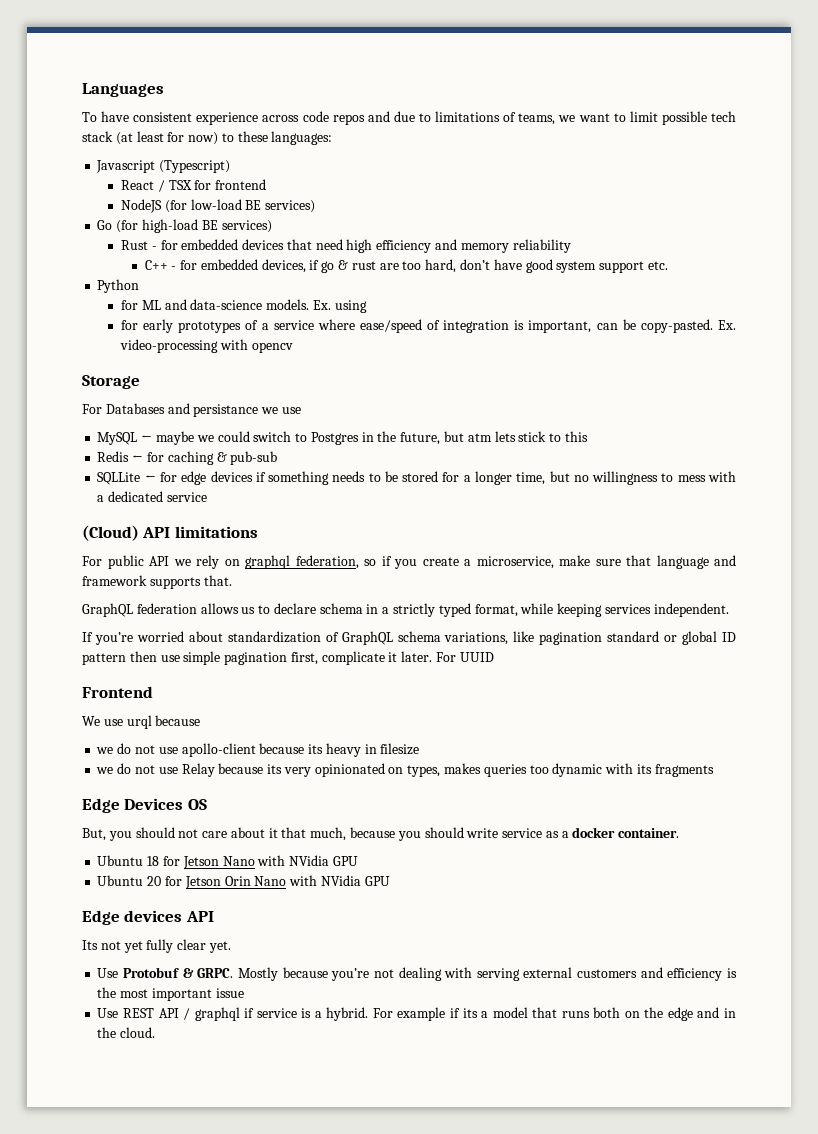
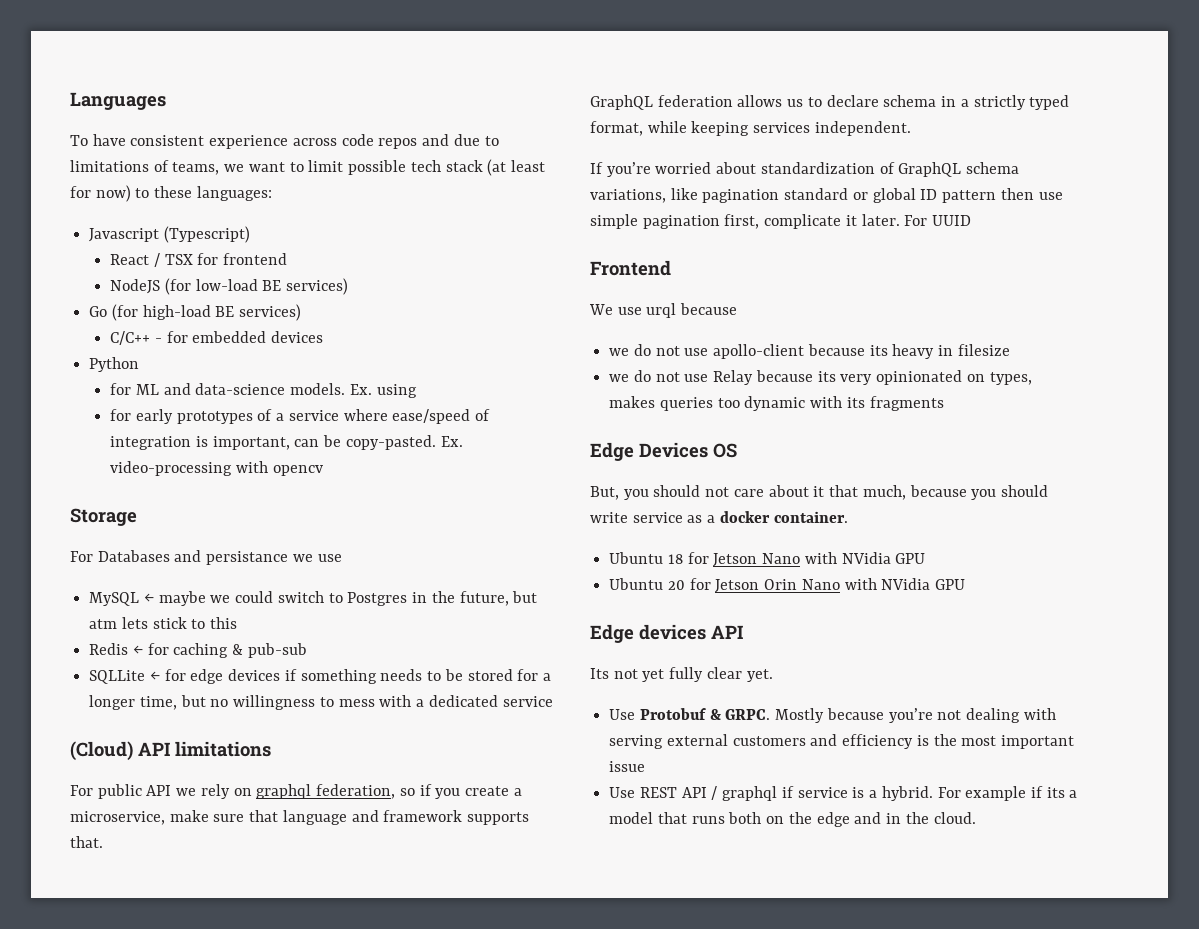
[120,240,148,250] Rust -> [110,331,151,345] C/C++
[286,239,571,253] [144,259,668,273] that need high efficiency and memory reliability // C++ - for embedded devices, if go & rust are too hard, don’t have good system support etc. -> (324, 337) none

